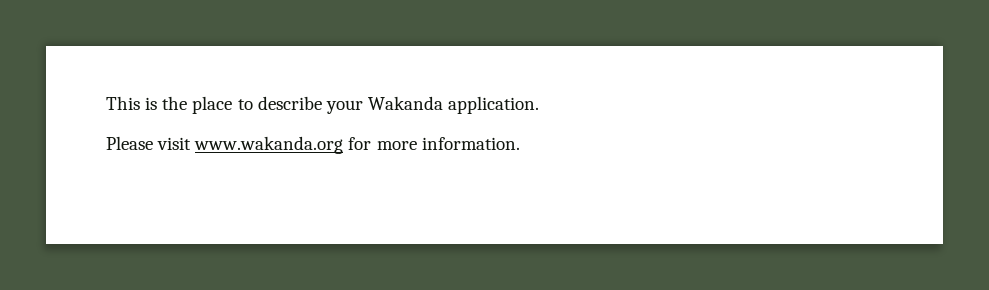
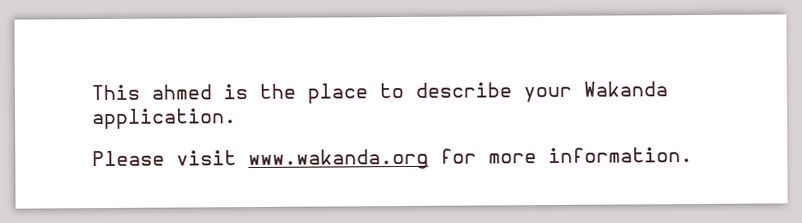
(140, 103) none -> [151,84,212,100] ahmed

